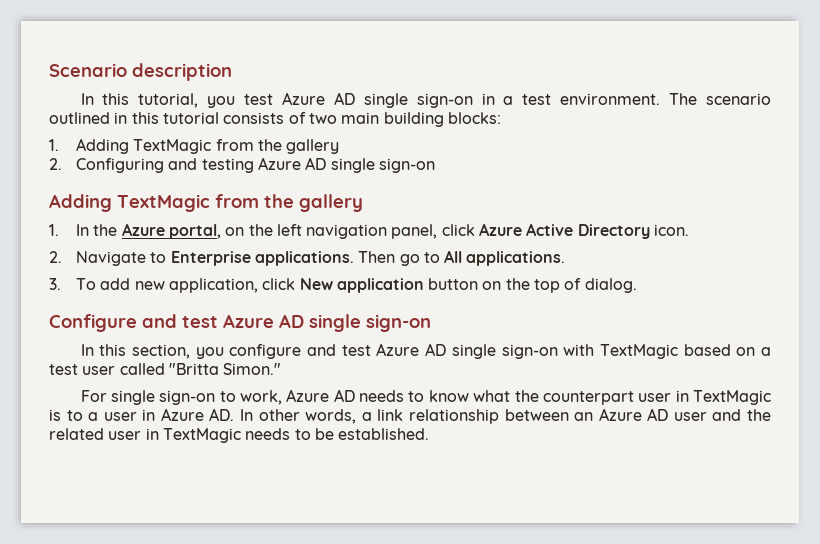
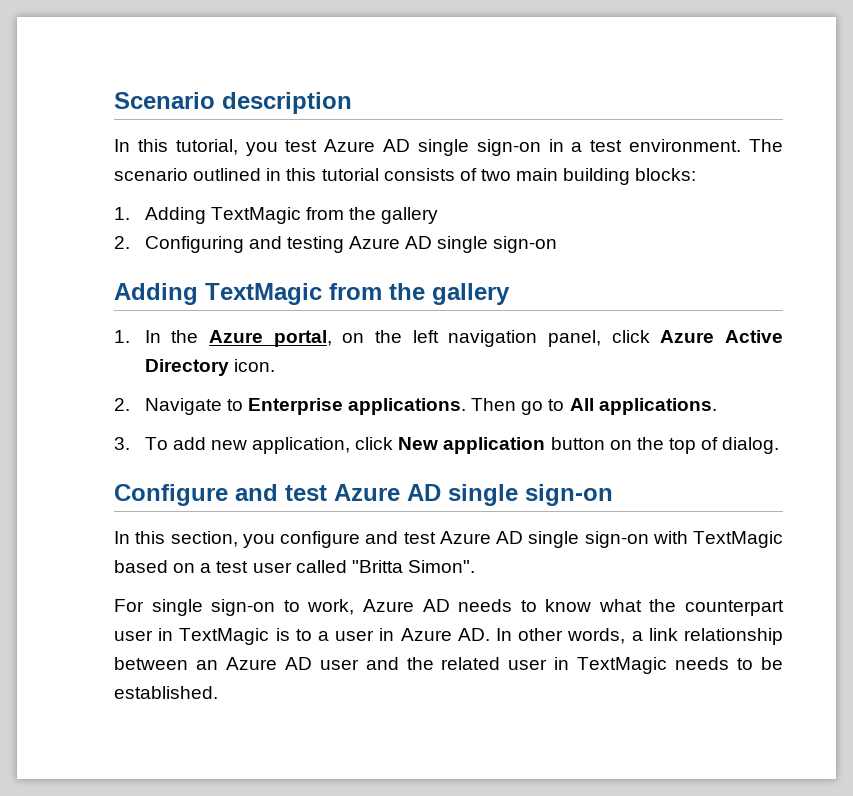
[223,363,282,375] Simon." -> [407,560,475,573] Simon".

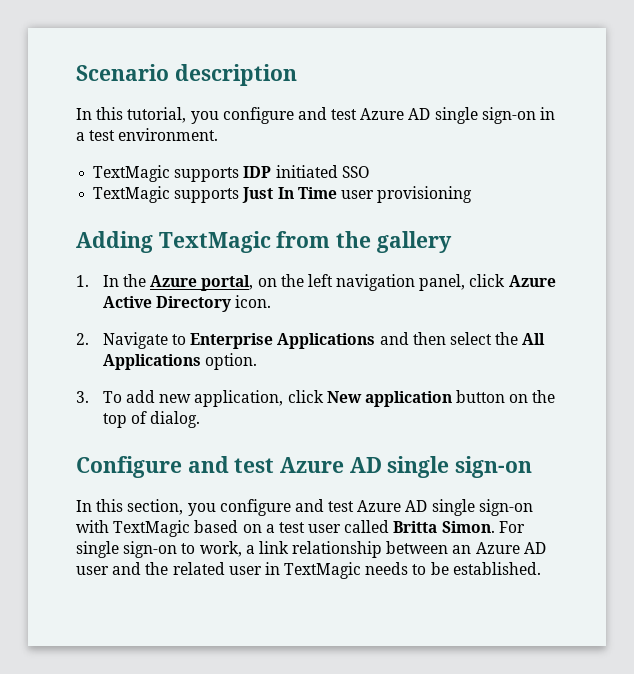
(278, 149) none -> [222,107,327,124] configure and
[749,139,783,152] [114,168,697,185] [114,207,439,224] [114,236,558,253] The scenario outlined in this tutorial consists of two main building blocks: // 1. Adding TextMagic from the gallery // 2. Configuring and testing Azure AD single sign-on -> [93,165,370,182] [93,186,473,203] // TextMagic supports IDP initiated SSO // TextMagic supports Just In Time user provisioning
[347,398,717,415] applications. Then go to All applications. -> [277,332,546,349] [102,353,257,370] Applications and then select the All Applications option.
[351,560,475,573] "Britta Simon". // -> [393,521,495,533] Britta Simon.
[362,599,784,616] [114,628,626,645] Azure AD needs to know what the counterpart user in TextMagic is to a user in Azure AD. In other words, -> (242, 549) none

